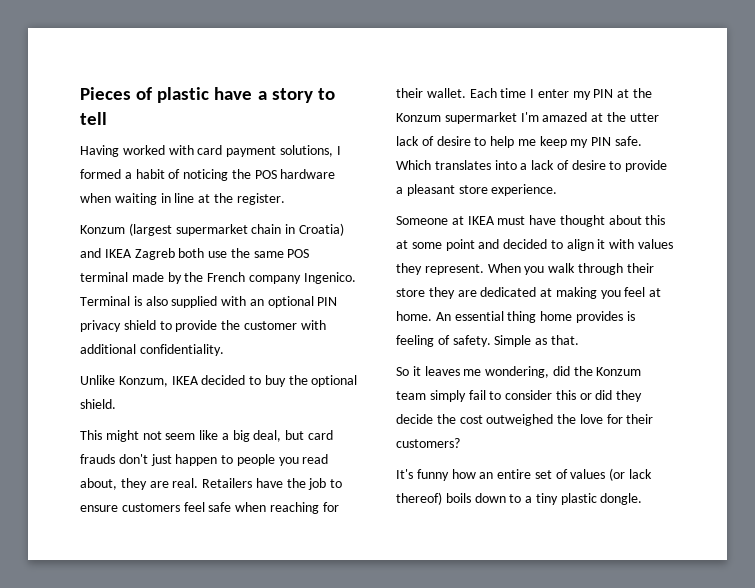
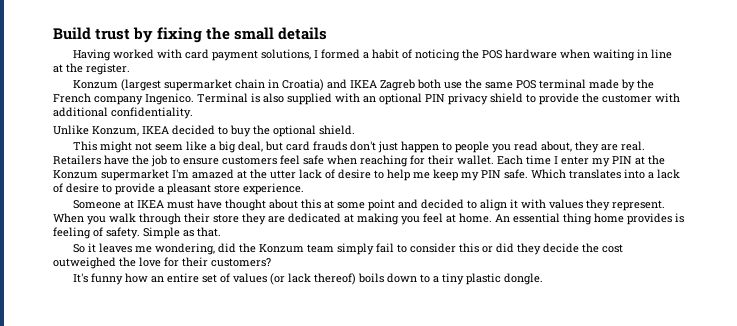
[80,87,335,103] [80,112,107,125] Pieces of plastic have a story to tell -> [53,27,328,43] Build trust by fixing the small details

